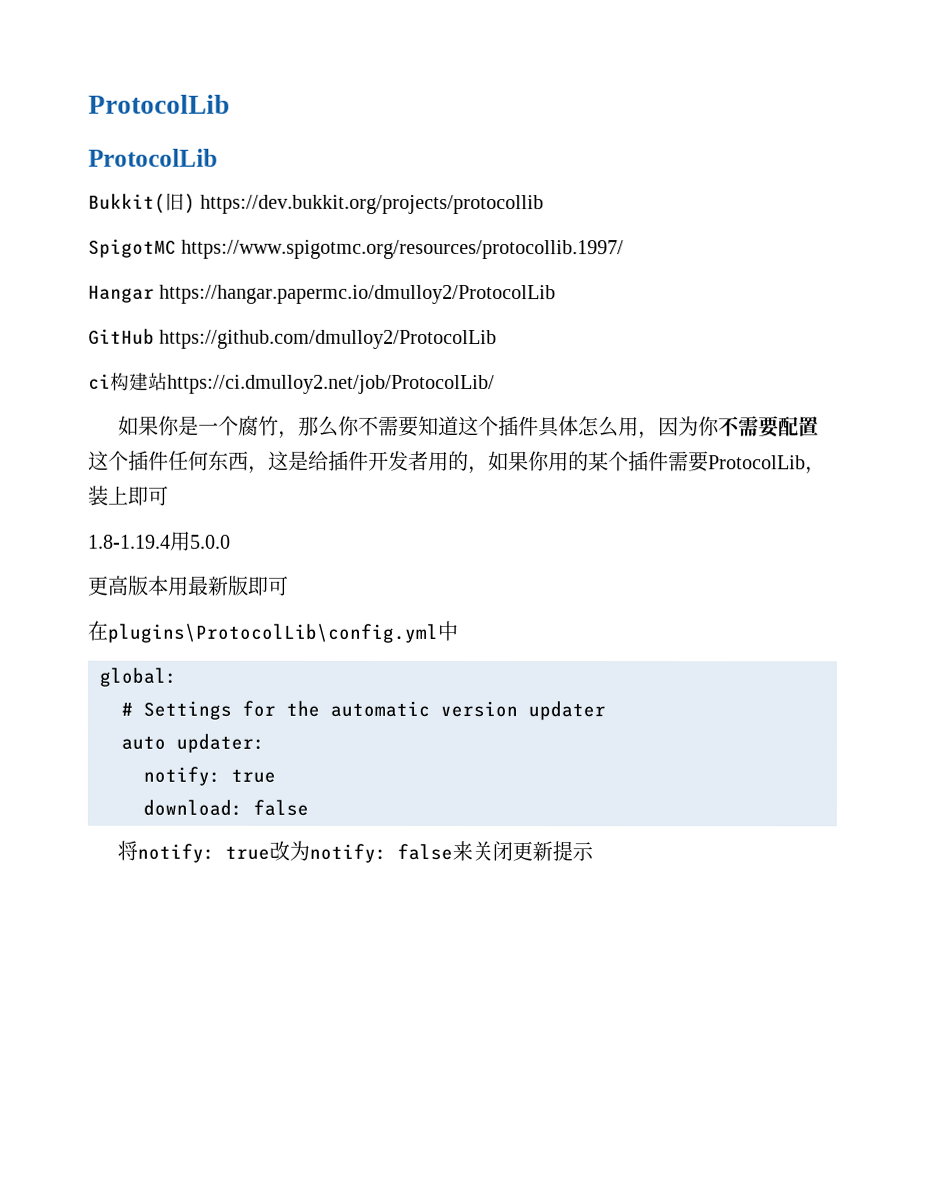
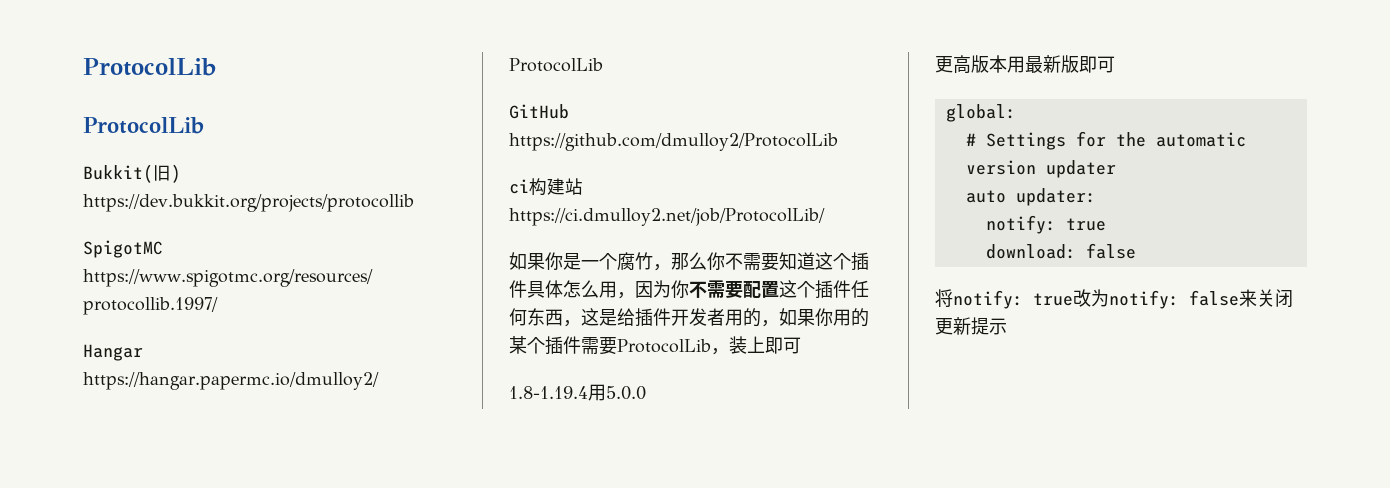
[87,620,458,643] // 在plugins\ProtocolLib\config.yml中 -> (1115, 64) none

